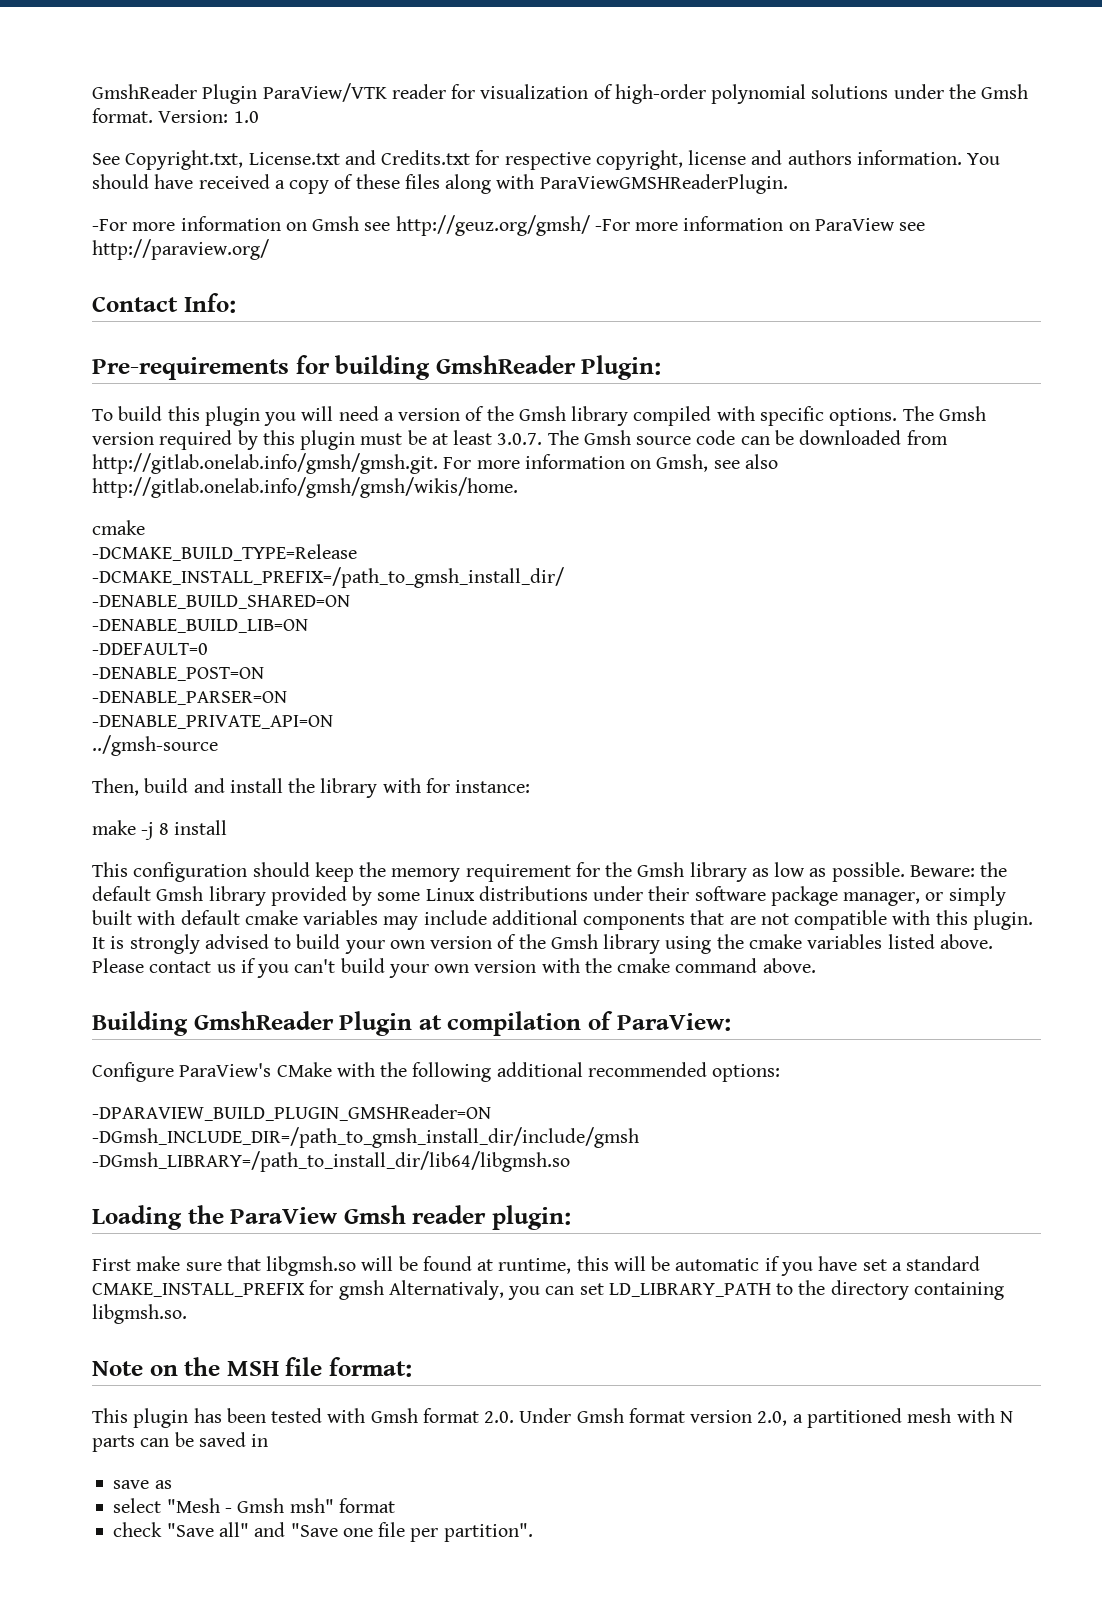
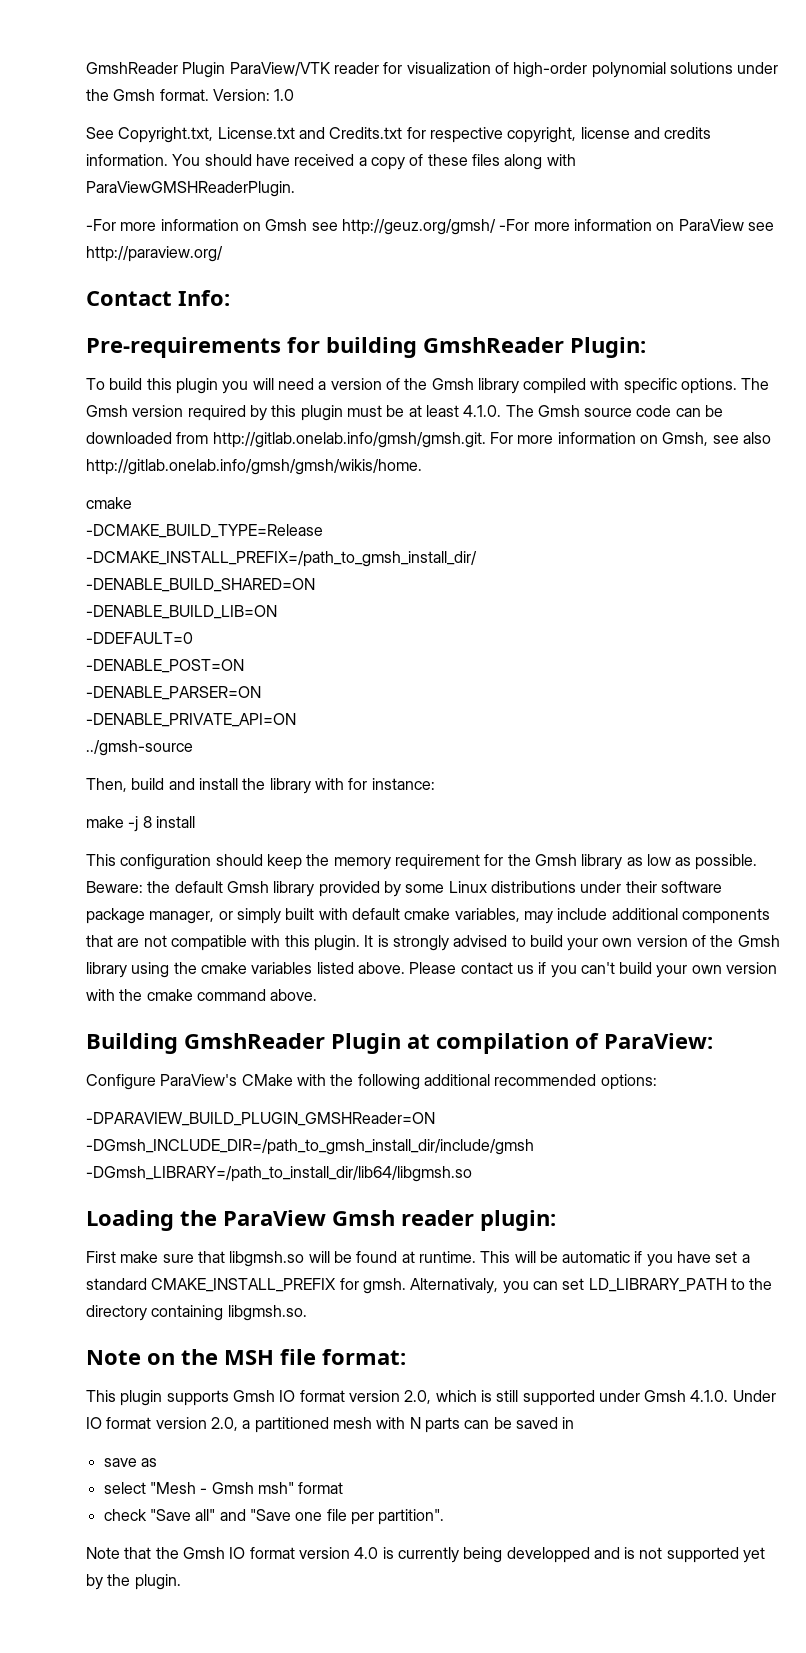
[787,150,852,165] authors -> [664,127,712,139] credits
[497,433,543,445] 3.0.7. -> [463,405,502,417] 4.1.0.
[303,910,379,925] variables -> [454,908,520,922] variables,
[498,1256,609,1274] runtime, this -> [418,1251,511,1263] runtime. This
[338,1280,384,1300] gmsh -> [362,1278,406,1294] gmsh.
[193,1408,624,1423] has been tested with Gmsh format 2.0. Under Gmsh -> [166,1390,776,1406] [86,1417,102,1429] supports Gmsh IO format version 2.0, which is still supported under Gmsh 4.1.0. Under IO
(533, 1532) none -> [86,1547,766,1563] [86,1574,181,1590] // Note that the Gmsh IO format version 4.0 is currently being developped and is not supported yet by the plugin.

